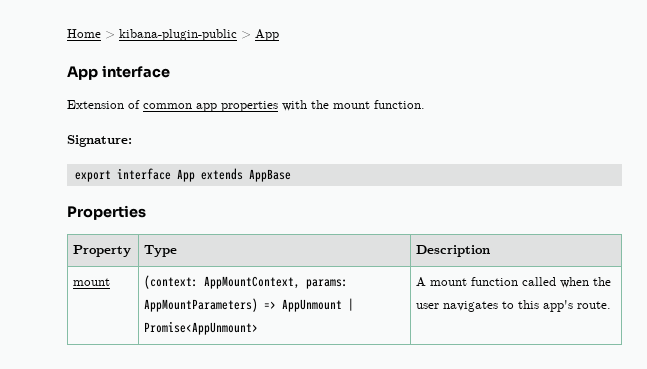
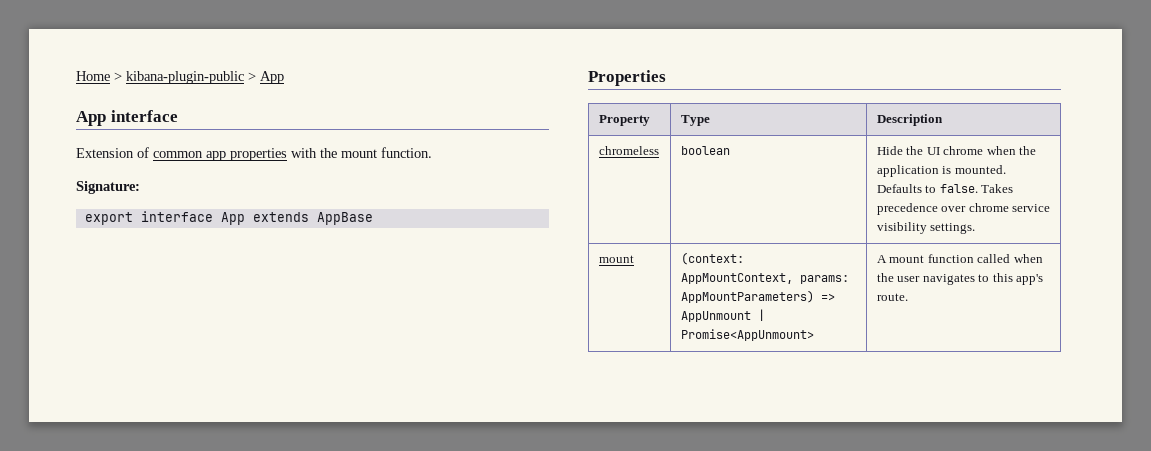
(491, 251) none -> [598,146,659,155] [680,146,730,155] [876,146,1037,155] [876,165,1006,177] [876,184,1014,193] [876,203,1051,215] [876,222,976,234] // chromeless | boolean | Hide the UI chrome when the application is mounted. Defaults to false. Takes precedence over chrome service visibility settings.

